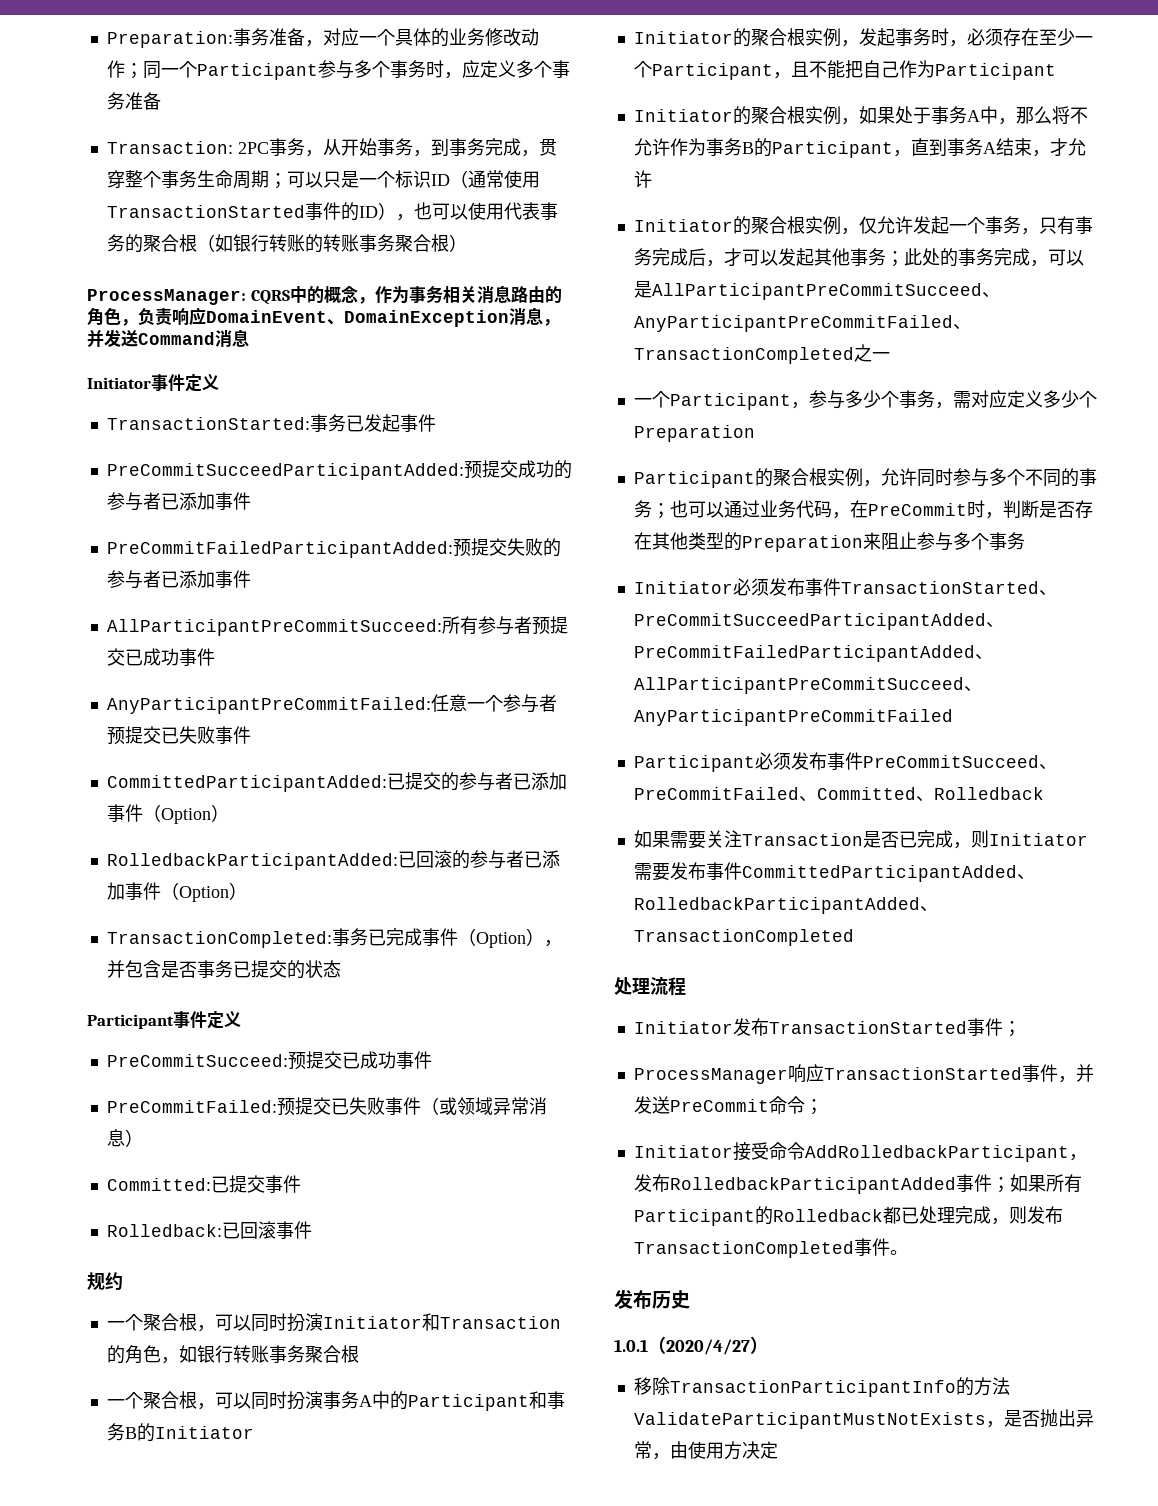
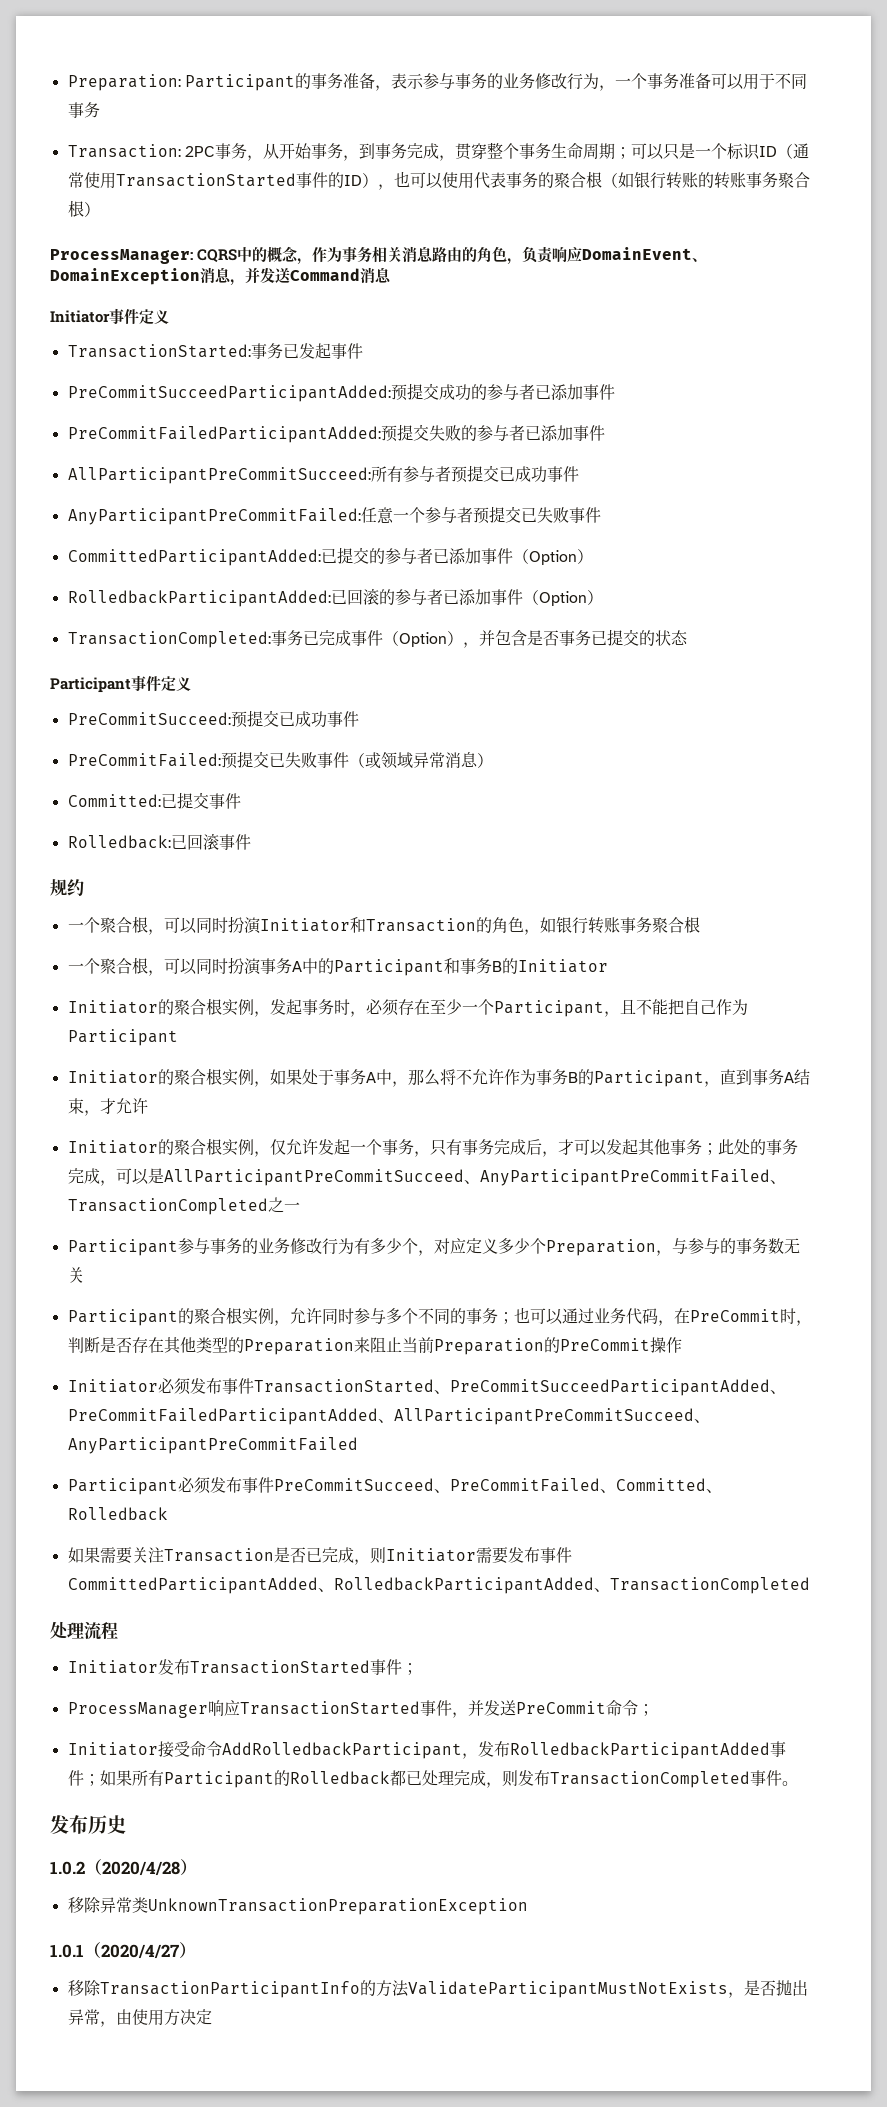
(233, 39) none -> [184,73,311,91] Participant的
[322,28,539,47] [106,60,570,80] [106,92,161,110] 对应一个具体的业务修改动作；同一个Participant参与多个事务时，应定义多个事务准备 -> [390,73,807,91] [67,102,100,118] 表示参与事务的业务修改行为，一个事务准备可以用于不同事务
[633,390,971,410] 一个Participant，参与多少个事务，需 -> [67,1238,434,1256] Participant参与事务的业务修改行为有多少个，
(755, 433) none -> [655,1238,800,1256] [67,1267,84,1283] ，与参与的事务数无关
[916,532,1025,551] 参与多个事务 -> [401,1337,682,1355] 当前Preparation的PreCommit操作
(690, 1299) none -> [50,1859,197,1876] [67,1897,528,1915] // 1.0.2（2020/4/28） // 移除异常类UnknownTransactionPreparationException

